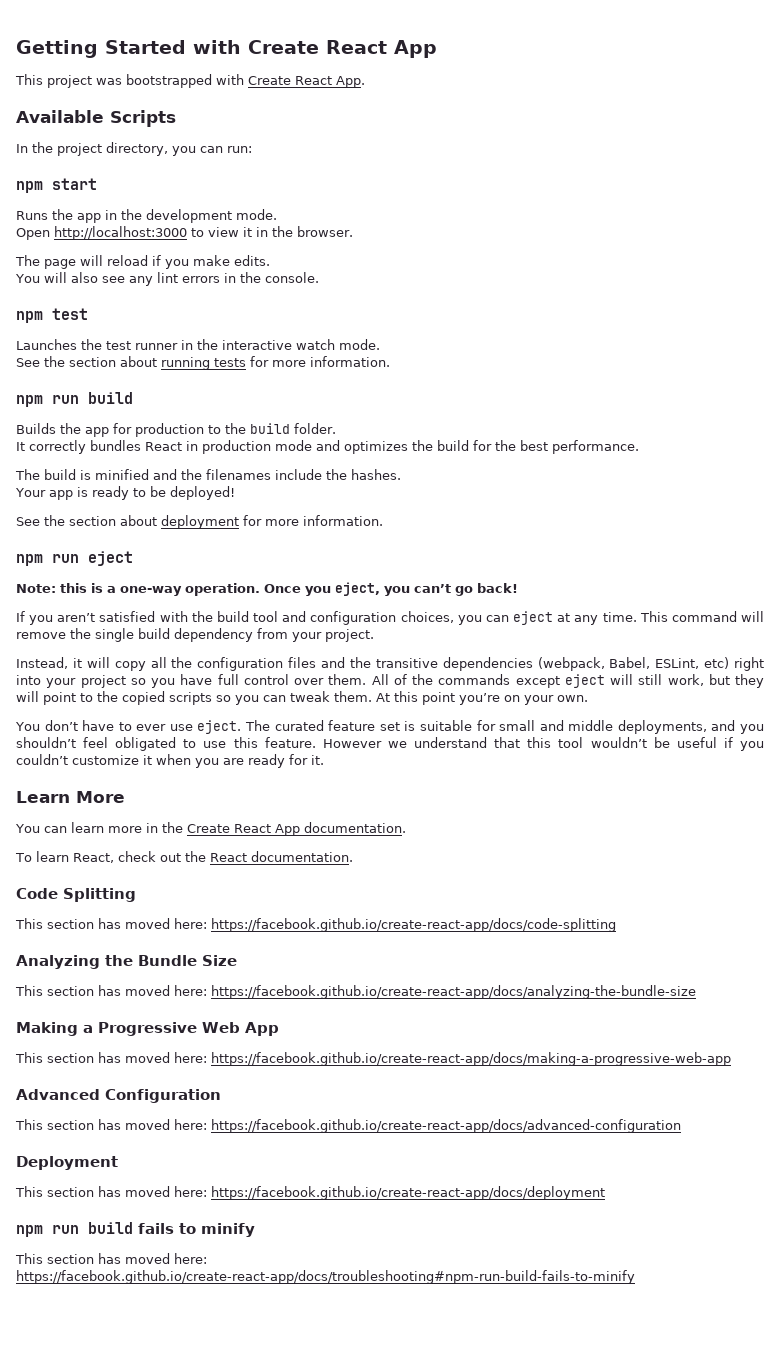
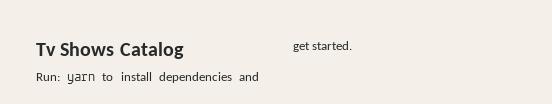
[16,40,437,58] [15,74,365,88] [16,110,176,127] [16,142,252,156] [16,178,97,193] [16,209,277,223] [16,226,353,240] [15,255,270,269] [15,272,319,286] [16,308,88,323] [16,339,380,350] [16,356,390,370] [16,392,133,407] [16,423,336,437] [16,440,639,454] [15,469,401,480] [15,486,235,500] [16,515,383,529] [16,551,133,566] [16,582,518,596] [16,611,764,625] [16,628,374,642] [16,657,764,671] [16,674,764,688] [16,691,588,705] [15,720,764,734] [16,737,765,751] [16,754,324,768] [16,791,125,803] [15,822,406,836] [15,851,353,863] [16,888,136,902] [15,918,616,932] [16,955,237,969] [15,985,696,999] [16,1022,279,1036] [15,1052,731,1066] [16,1089,221,1103] [15,1119,681,1133] [16,1156,118,1170] [15,1186,605,1200] [16,1222,255,1237] [15,1253,207,1264] [16,1270,635,1284] Getting Started with Create React App // This project was bootstrapped with Create React App. // Available Scripts // In the project directory, you can run: // npm start // Runs the app in the development mode. // Open http://localhost:3000 to view it in the browser. // The page will reload if you make edits. // You will also see any lint errors in the console. // npm test // Launches the test runner in the interactive watch mode. // See the section about running tests for more information. // npm run build // Builds the app for production to the build folder. // It correctly bundles React in production mode and optimizes the build for the best performance. // The build is minified and the filenames include the hashes. // Your app is ready to be deployed! // See the section about deployment for more information. // npm run eject // Note: this is a one-way operation. Once you eject, you can’t go back! // If you aren’t satisfied with the build tool and configuration choices, you can eject at any time. This command will remove the single build dependency from your project. // Instead, it will copy all the configuration files and the transitive dependencies (webpack, Babel, ESLint, etc) right into your project so you have full control over them. All of the commands except eject will still work, but they will point to the copied scripts so you can tweak them. At this point you’re on your own. // You don’t have to ever use eject. The curated feature set is suitable for small and middle deployments, and you shouldn’t feel obligated to use this feature. However we understand that this tool wouldn’t be useful if you couldn’t customize it when you are ready for it. // Learn More // You can learn more in the Create React App documentation. // To learn React, check out the React documentation. // Code Splitting // This section has moved here: https://facebook.github.io/create-react-app/docs/code-splitting // Analyzing the Bundle Size // This section has moved here: https://facebook.github.io/create-react-app/docs/analyzing-the-bundle-size // Making a Progressive Web App // This section has moved here: https://facebook.github.io/create-react-app/docs/making-a-progressive-web-app // Advanced Configuration // This section has moved here: https://facebook.github.io/create-react-app/docs/advanced-configuration // Deployment // This section has moved here: https://facebook.github.io/create-react-app/docs/deployment // npm run build fails to minify // This section has moved here: https://facebook.github.io/create-react-app/docs/troubleshooting#npm-run-build-fails-to-minify -> [36,42,184,59] [36,72,259,84] [293,41,353,52] Tv Shows Catalog // Run: yarn to install dependencies and get started.

